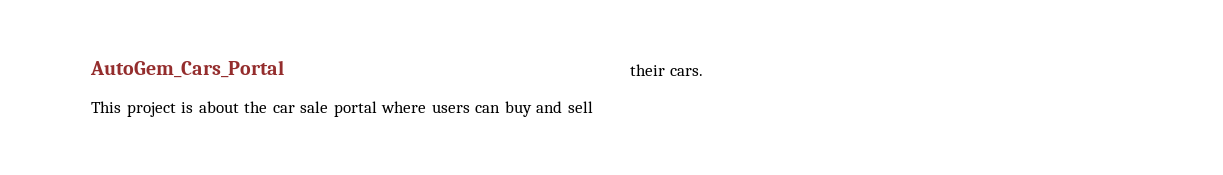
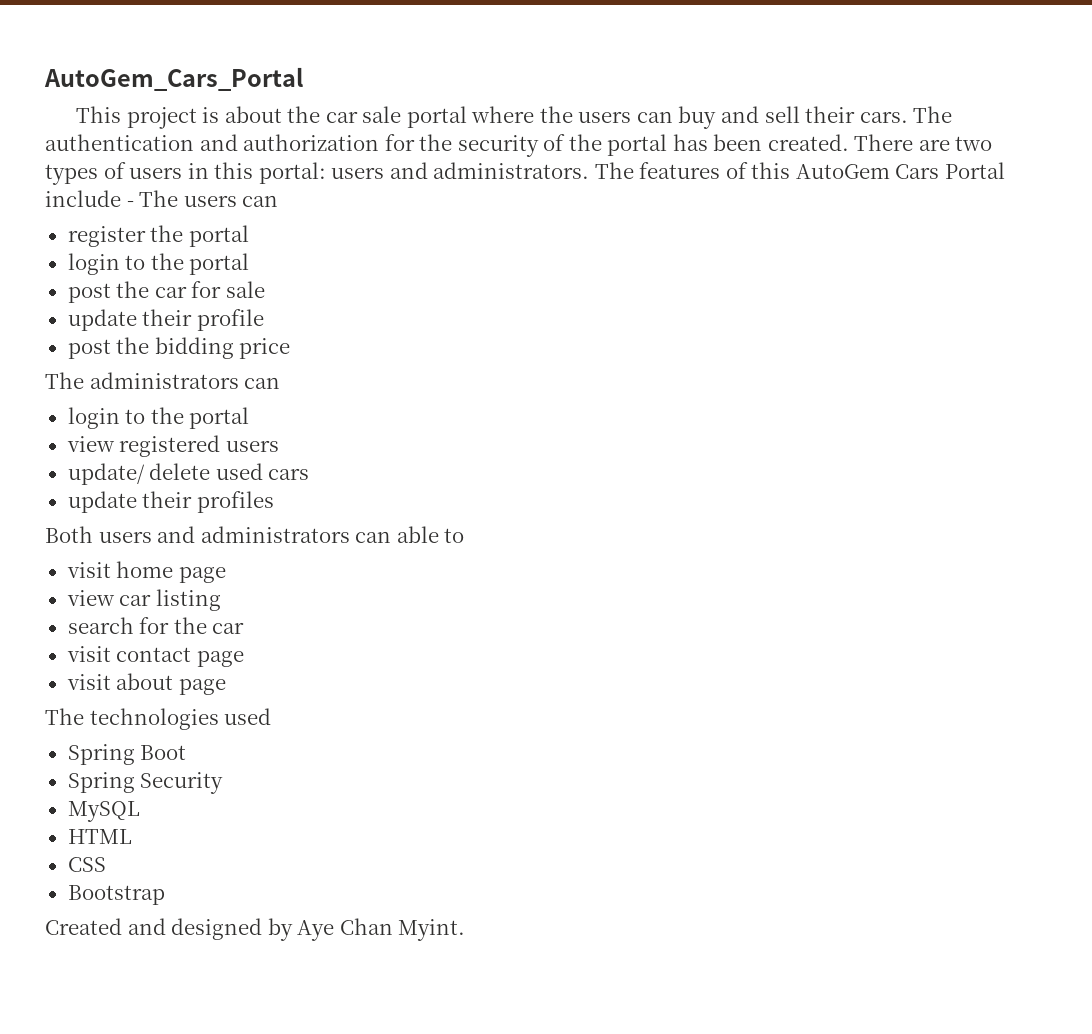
(427, 107) none -> [539,106,573,123] the
(703, 72) none -> [913,106,953,123] [45,134,993,157] [45,162,1006,185] [45,190,279,207] [67,225,249,247] [67,253,250,275] [67,281,265,303] [67,309,264,331] [67,337,291,359] [45,372,281,389] [67,407,250,429] [66,435,279,457] [67,463,310,485] [67,491,274,513] [45,526,465,543] [66,561,226,583] [66,589,221,611] [67,617,245,634] [66,646,244,667] [66,673,226,695] [45,708,272,730] [67,744,187,765] [67,772,224,794] [67,801,140,822] [67,829,132,844] [67,857,106,872] [67,885,165,905] [45,918,466,941] The authentication and authorization for the security of the portal has been created. There are two types of users in this portal: users and administrators. The features of this AutoGem Cars Portal include - The users can // register the portal // login to the portal // post the car for sale // update their profile // post the bidding price // The administrators can // login to the portal // view registered users // update/ delete used cars // update their profiles // Both users and administrators can able to // visit home page // view car listing // search for the car // visit contact page // visit about page // The technologies used // Spring Boot // Spring Security // MySQL // HTML // CSS // Bootstrap // Created and designed by Aye Chan Myint.

